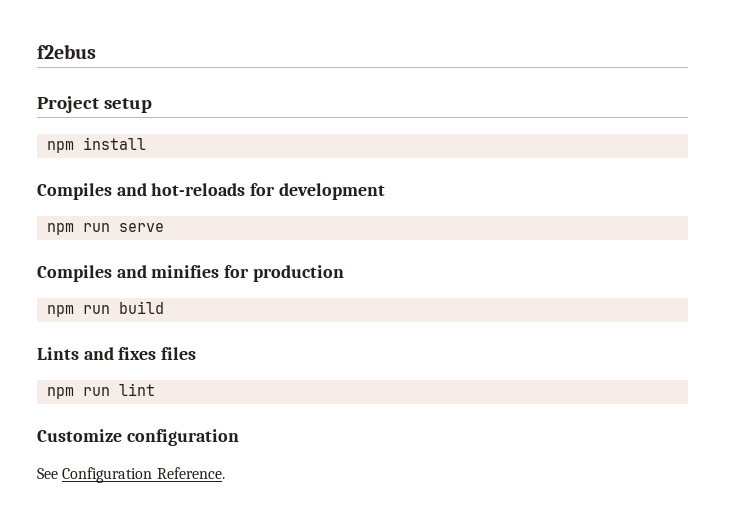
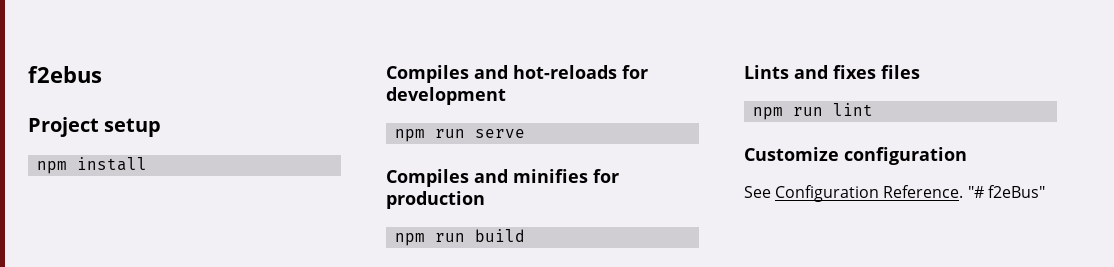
(225, 473) none -> [967,185,1045,198] "# f2eBus"

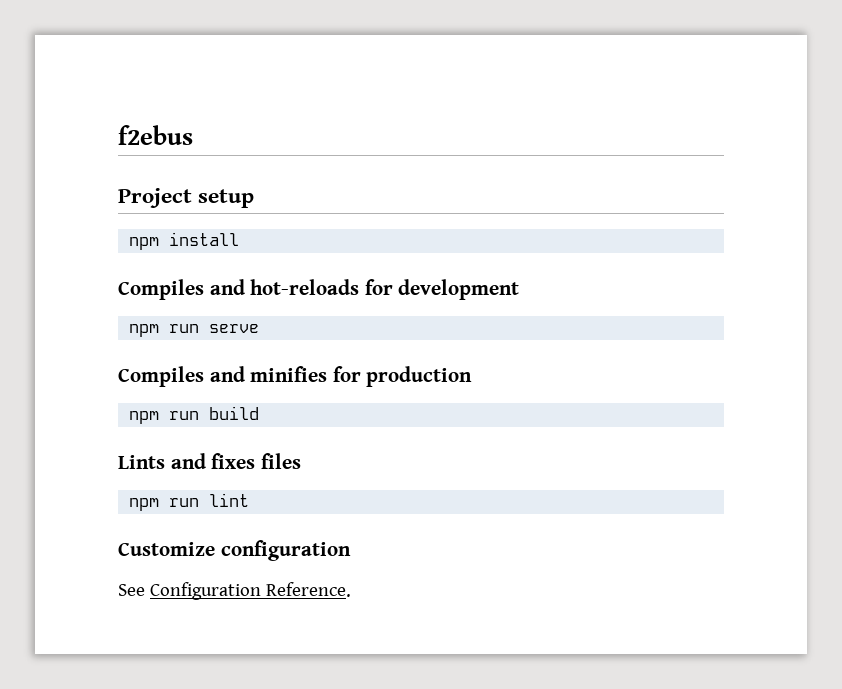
[967,185,1045,198] "# f2eBus" -> (351, 589) none

